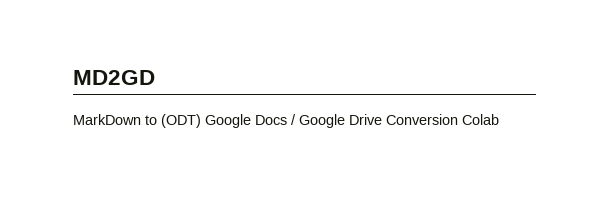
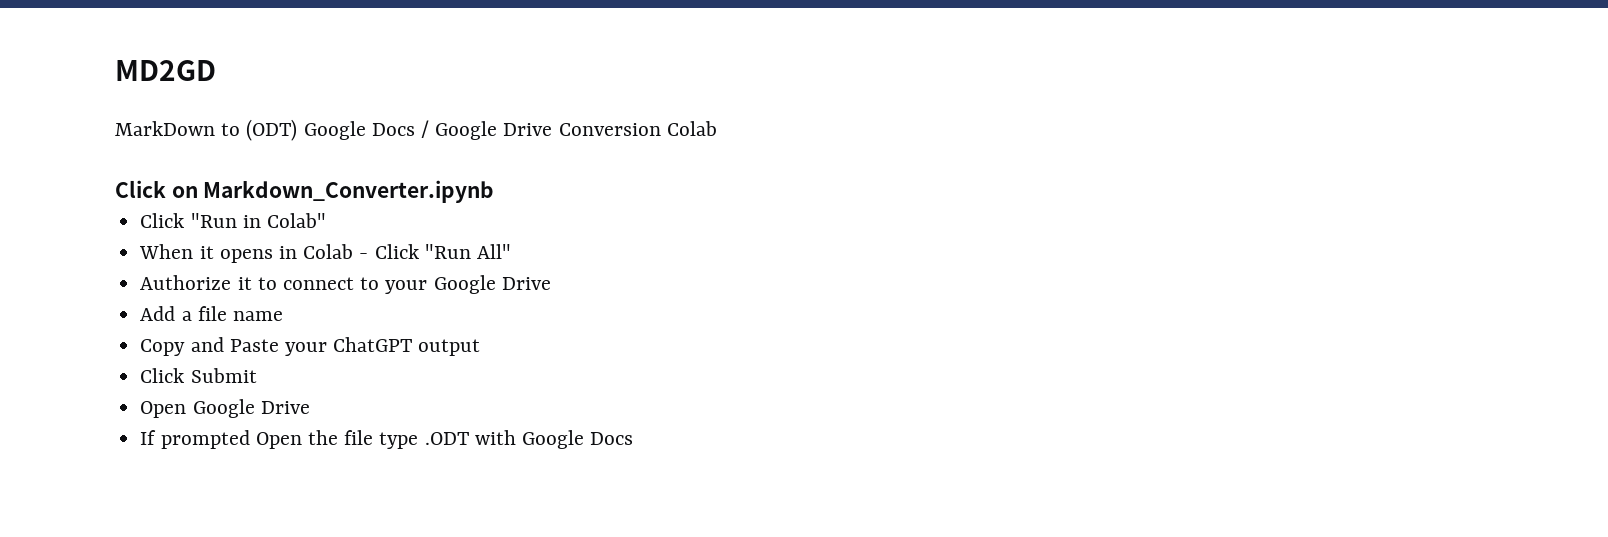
(499, 119) none -> [115,180,495,203] [140,213,326,228] [139,244,511,263] [140,275,551,294] [140,306,283,321] [140,337,481,356] [140,368,257,383] [140,399,310,418] [140,430,634,449] // Click on Markdown_Converter.ipynb // Click "Run in Colab" // When it opens in Colab - Click "Run All" // Authorize it to connect to your Google Drive // Add a file name // Copy and Paste your ChatGPT output // Click Submit // Open Google Drive // If prompted Open the file type .ODT with Google Docs

